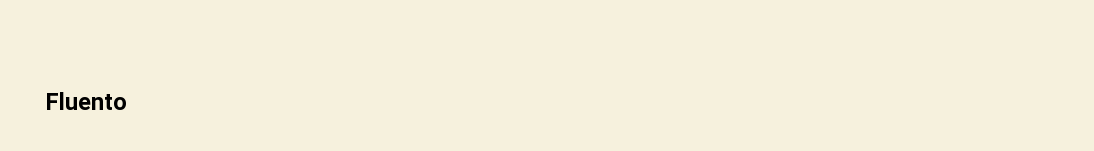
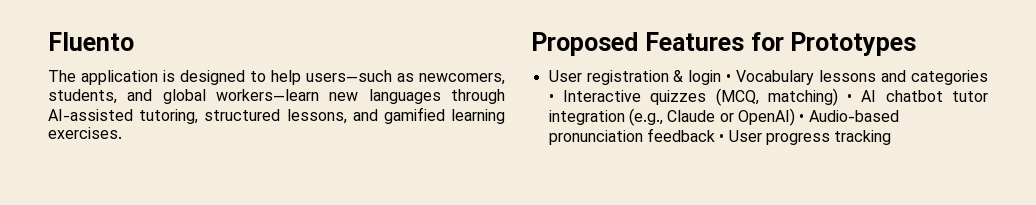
(127, 101) none -> [48,70,505,85] [48,89,505,104] [48,107,506,124] [48,127,122,139] [531,32,917,56] [548,70,988,85] [548,88,988,106] [548,108,899,126] [548,128,892,145] // The application is designed to help users—such as newcomers, students, and global workers—learn new languages through AI-assisted tutoring, structured lessons, and gamified learning exercises. // Proposed Features for Prototypes // User registration & login • Vocabulary lessons and categories • Interactive quizzes (MCQ, matching) • AI chatbot tutor integration (e.g., Claude or OpenAI) • Audio-based pronunciation feedback • User progress tracking

